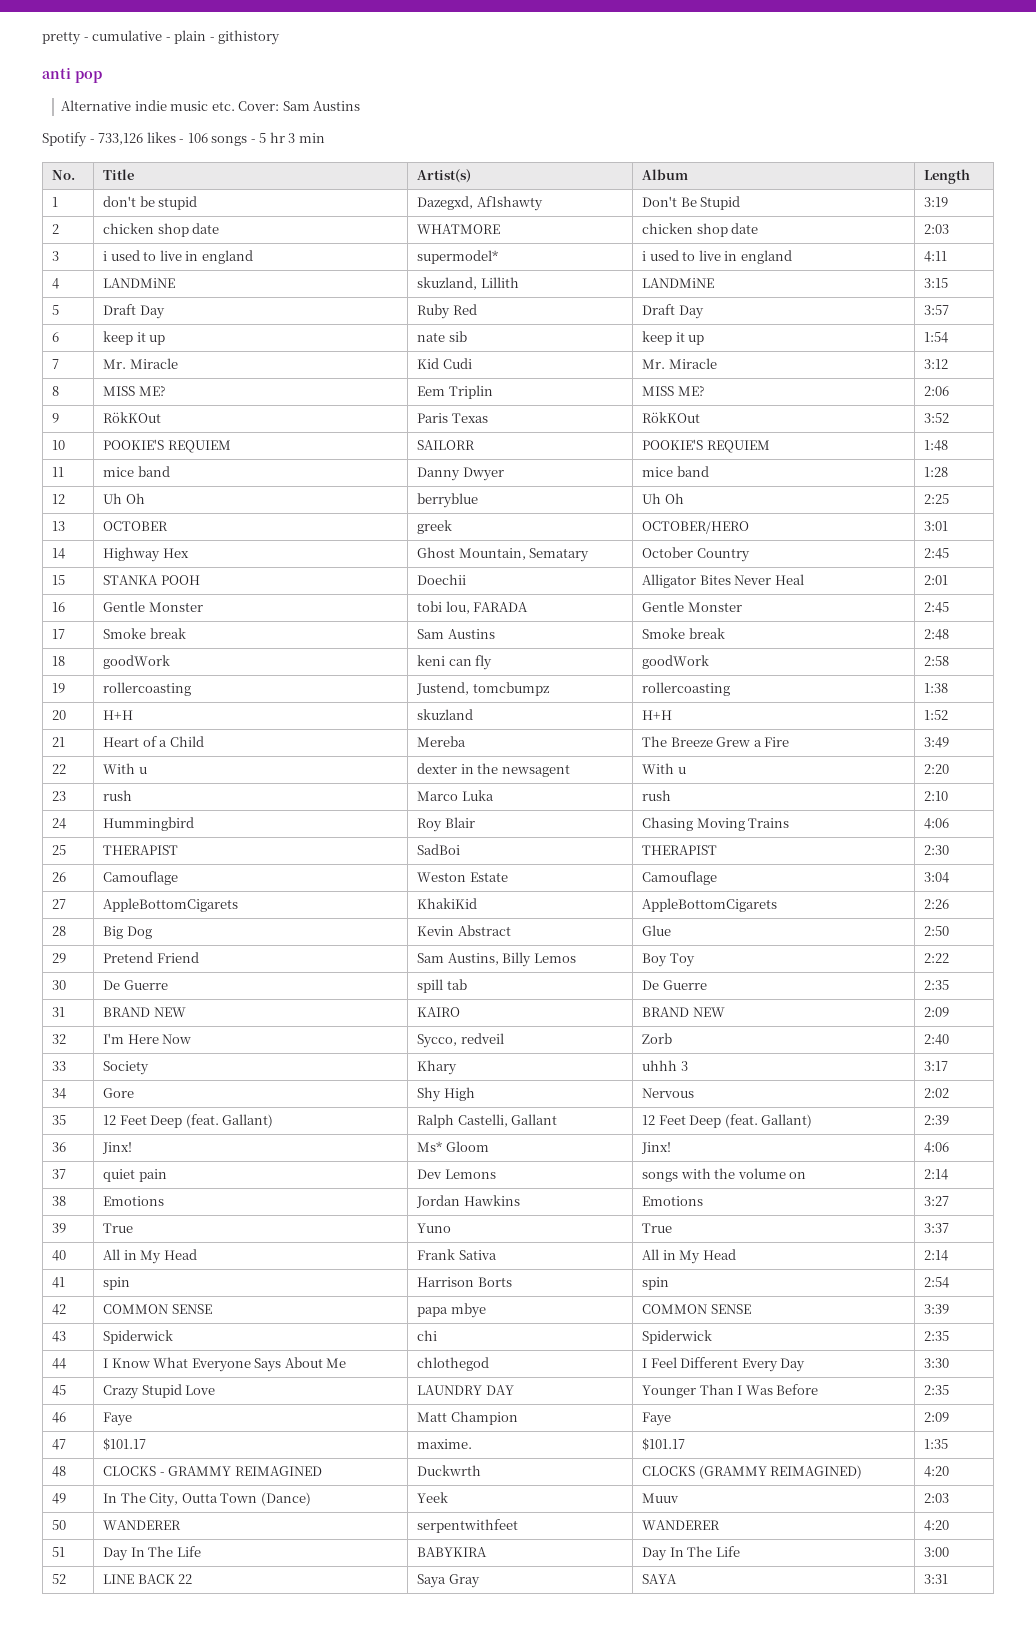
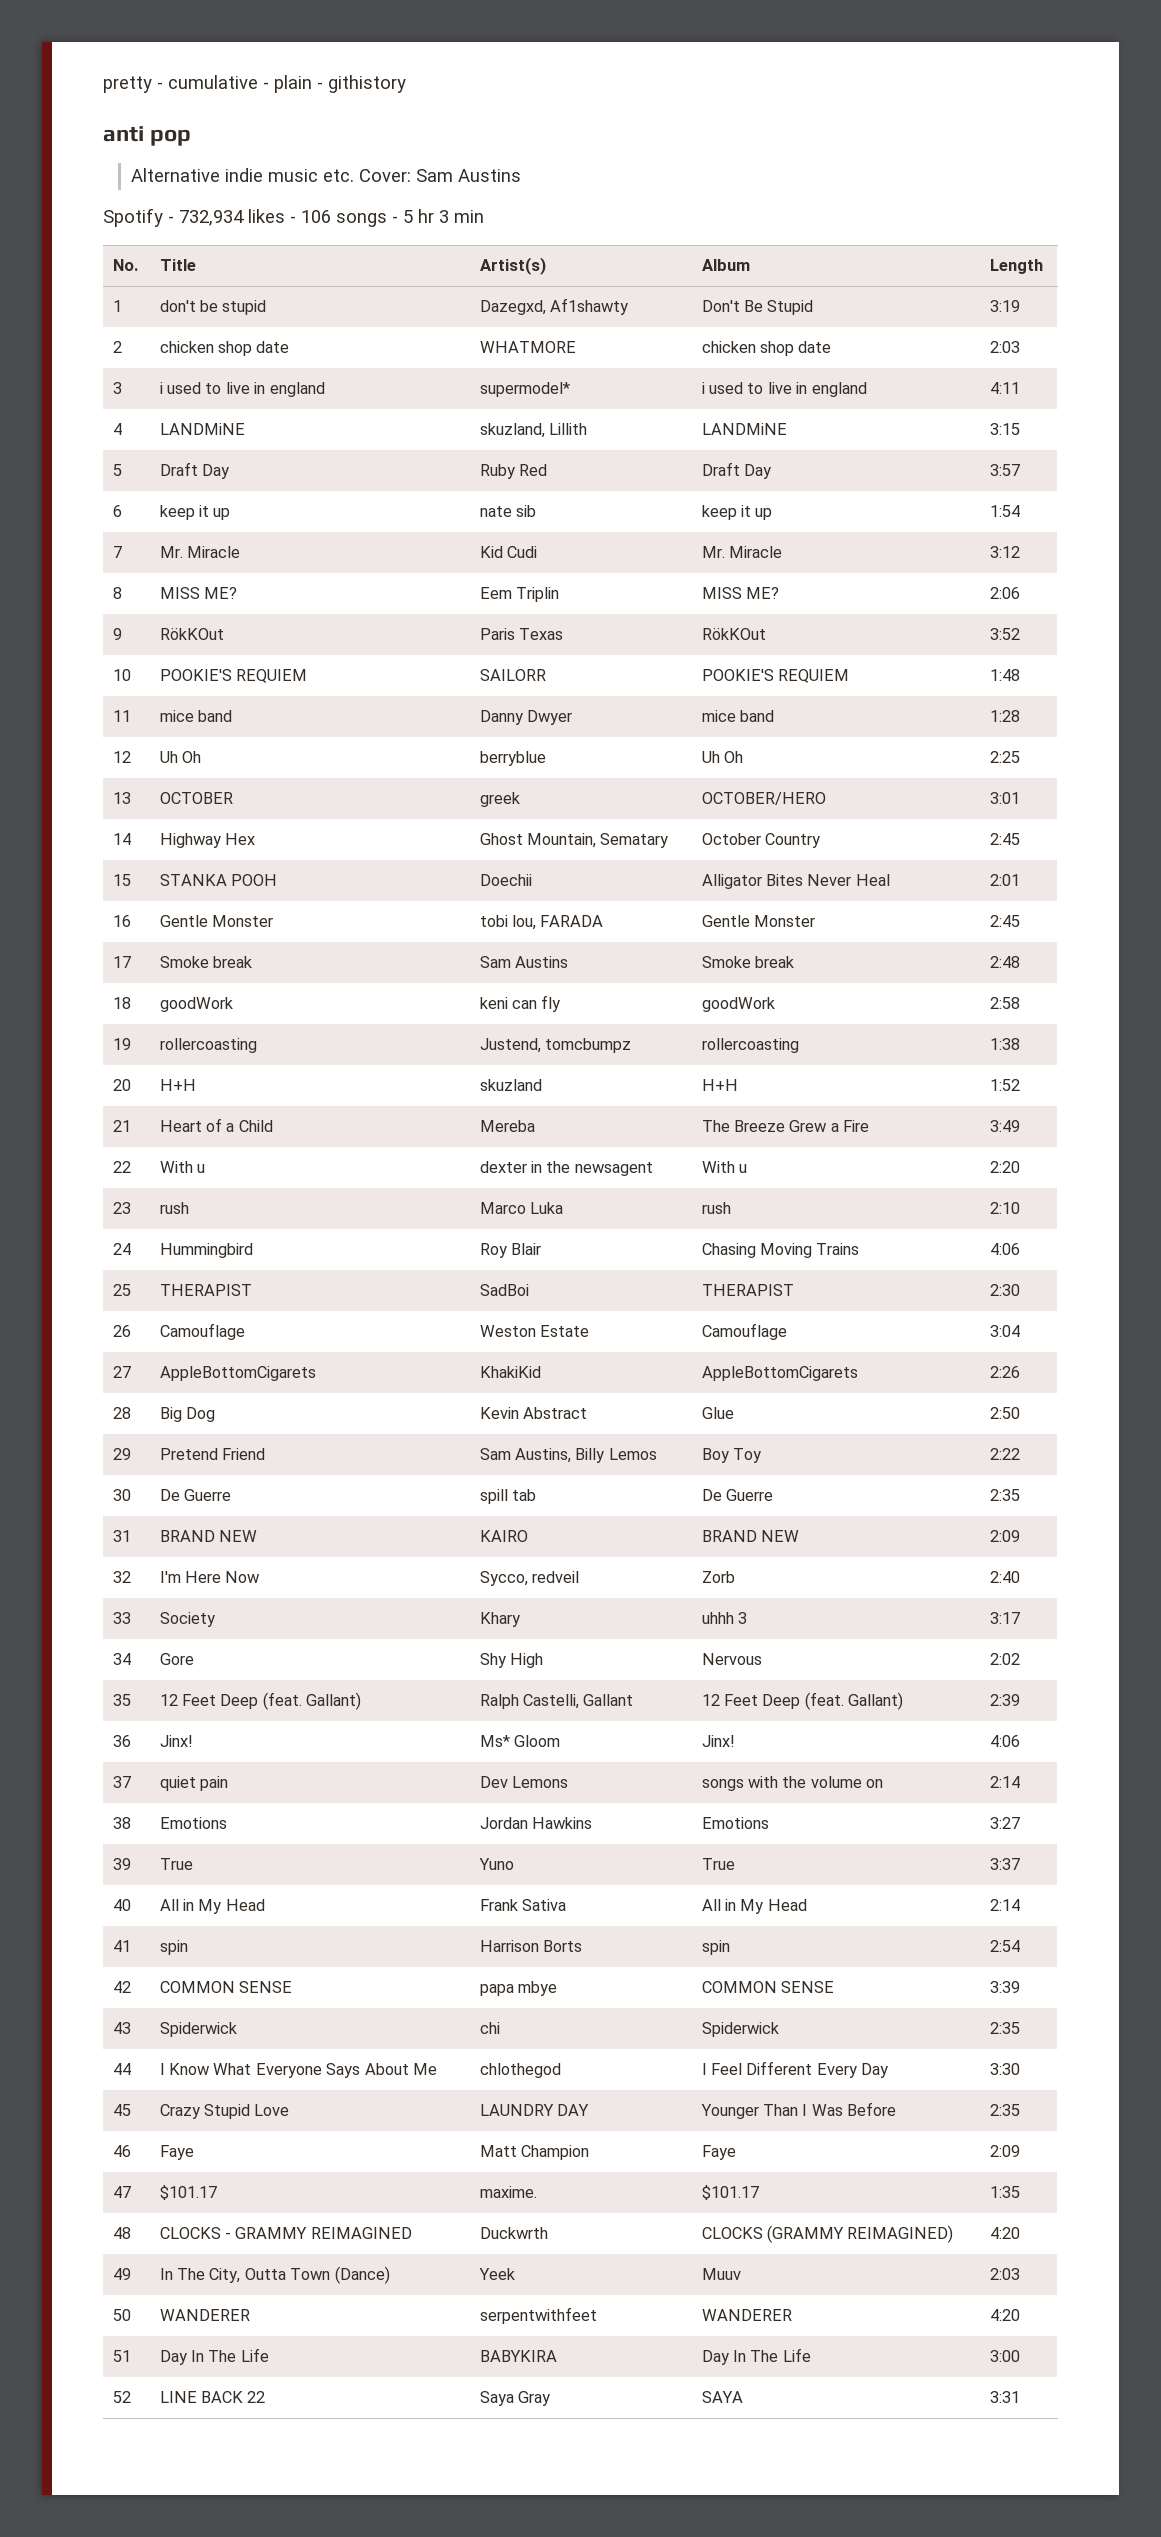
[98,133,144,145] 733,126 -> [179,210,244,226] 732,934

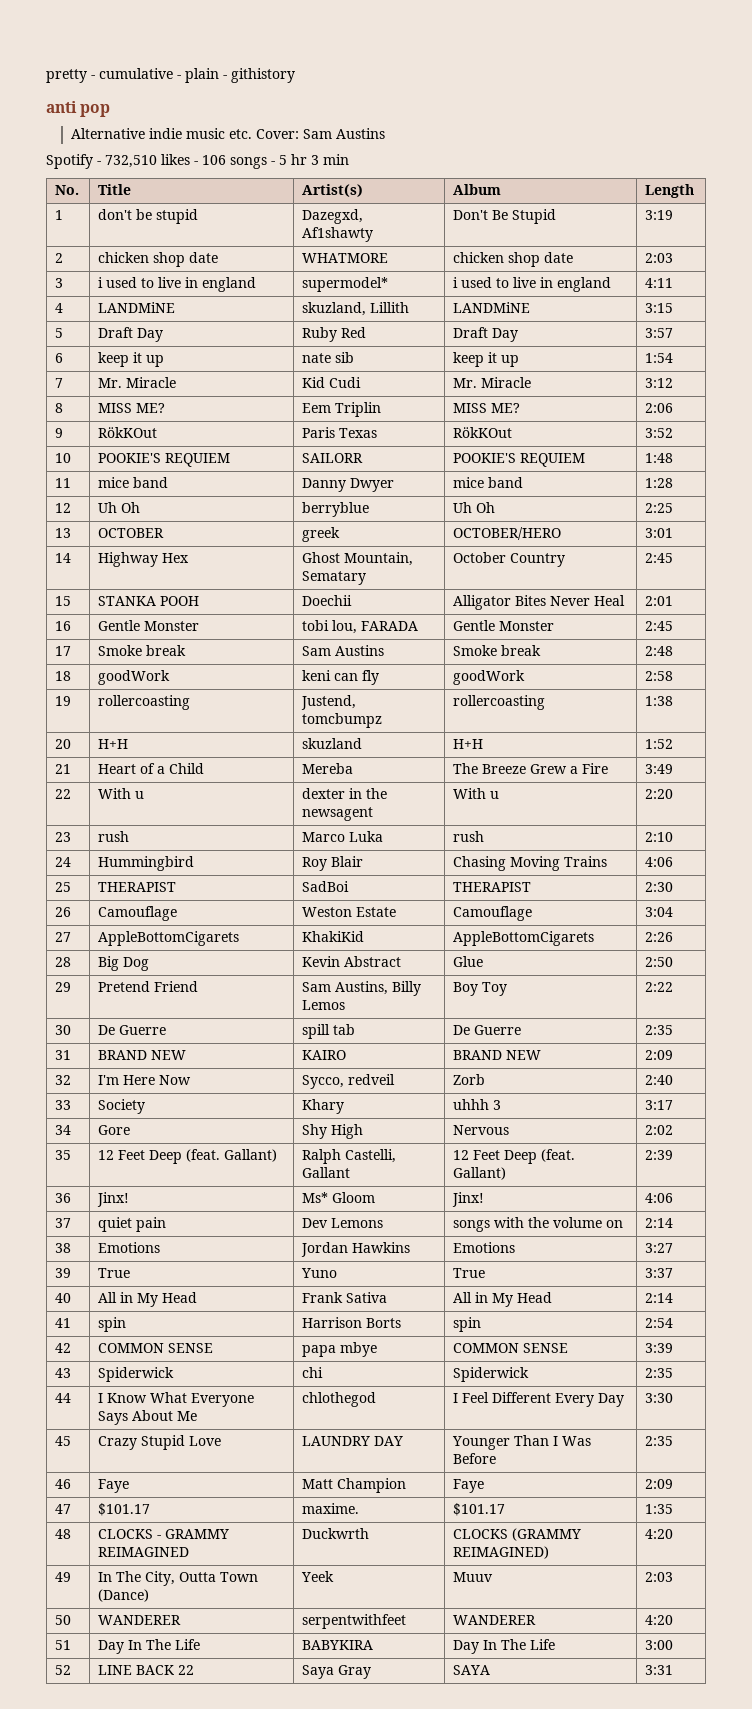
[179,210,244,226] 732,934 -> [105,155,157,168] 732,510

